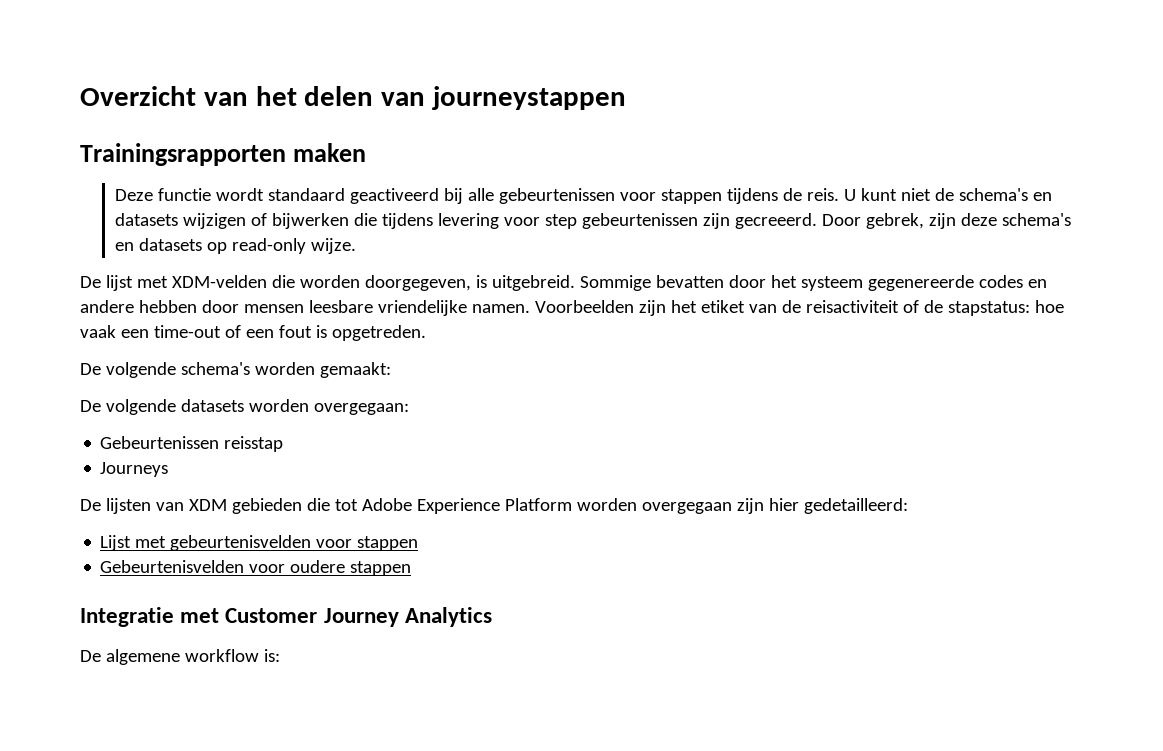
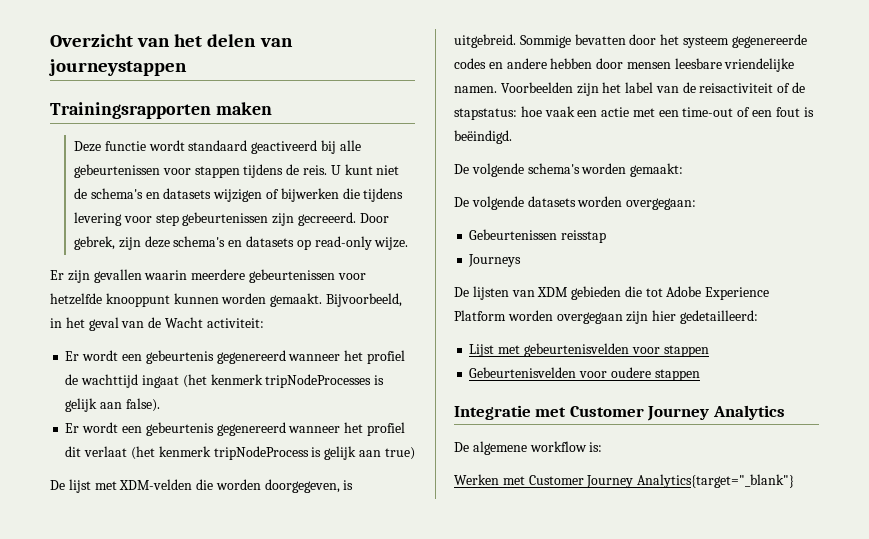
(357, 246) none -> [50,269,366,283] [50,293,402,307] [50,317,264,331] [65,350,405,364] [65,374,385,388] [65,398,160,412] [65,422,405,436] [65,446,415,460] // Er zijn gevallen waarin meerdere gebeurtenissen voor hetzelfde knooppunt kunnen worden gemaakt. Bijvoorbeeld, in het geval van de Wacht activiteit: // Er wordt een gebeurtenis gegenereerd wanneer het profiel de wachttijd ingaat (het kenmerk tripNodeProcesses is gelijk aan false). // Er wordt een gebeurtenis gegenereerd wanneer het profiel dit verlaat (het kenmerk tripNodeProcess is gelijk aan true)
[700,300,745,313] etiket -> [625,82,654,93] label
(149, 333) none -> [601,107,679,117] actie met een
[331,325,426,341] opgetreden. -> [454,130,512,144] beëindigd.
(280, 655) none -> [454,474,795,488] // Werken met Customer Journey Analytics{target="_blank"}

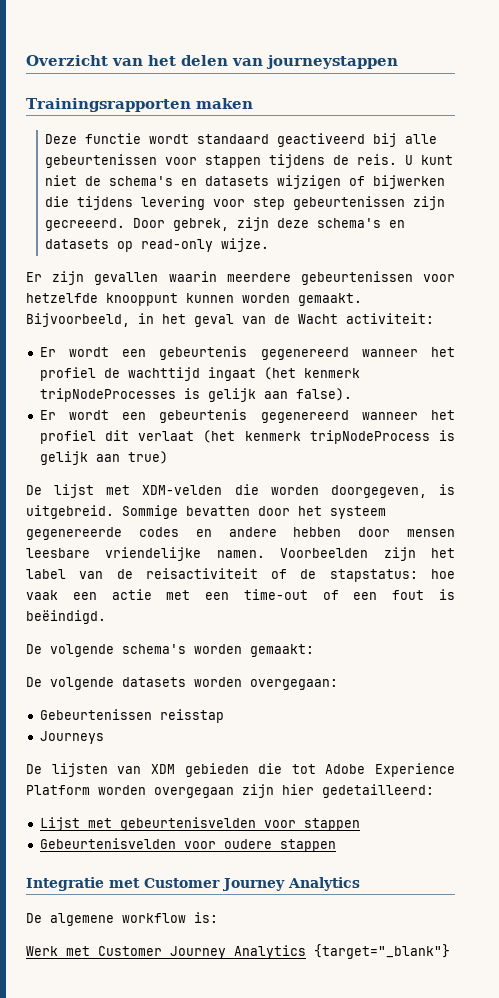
[454,474,795,488] Werken met Customer Journey Analytics{target="_blank"} -> [26,944,450,959] Werk met Customer Journey Analytics {target="_blank"}

